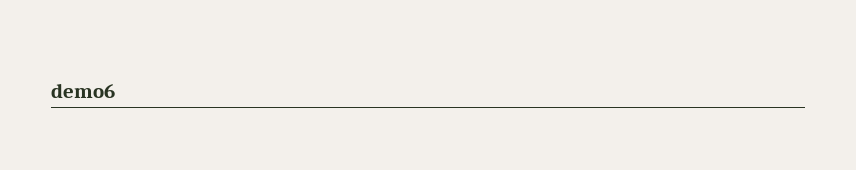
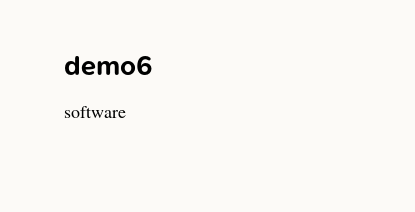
(115, 90) none -> [64,106,126,118] // software

